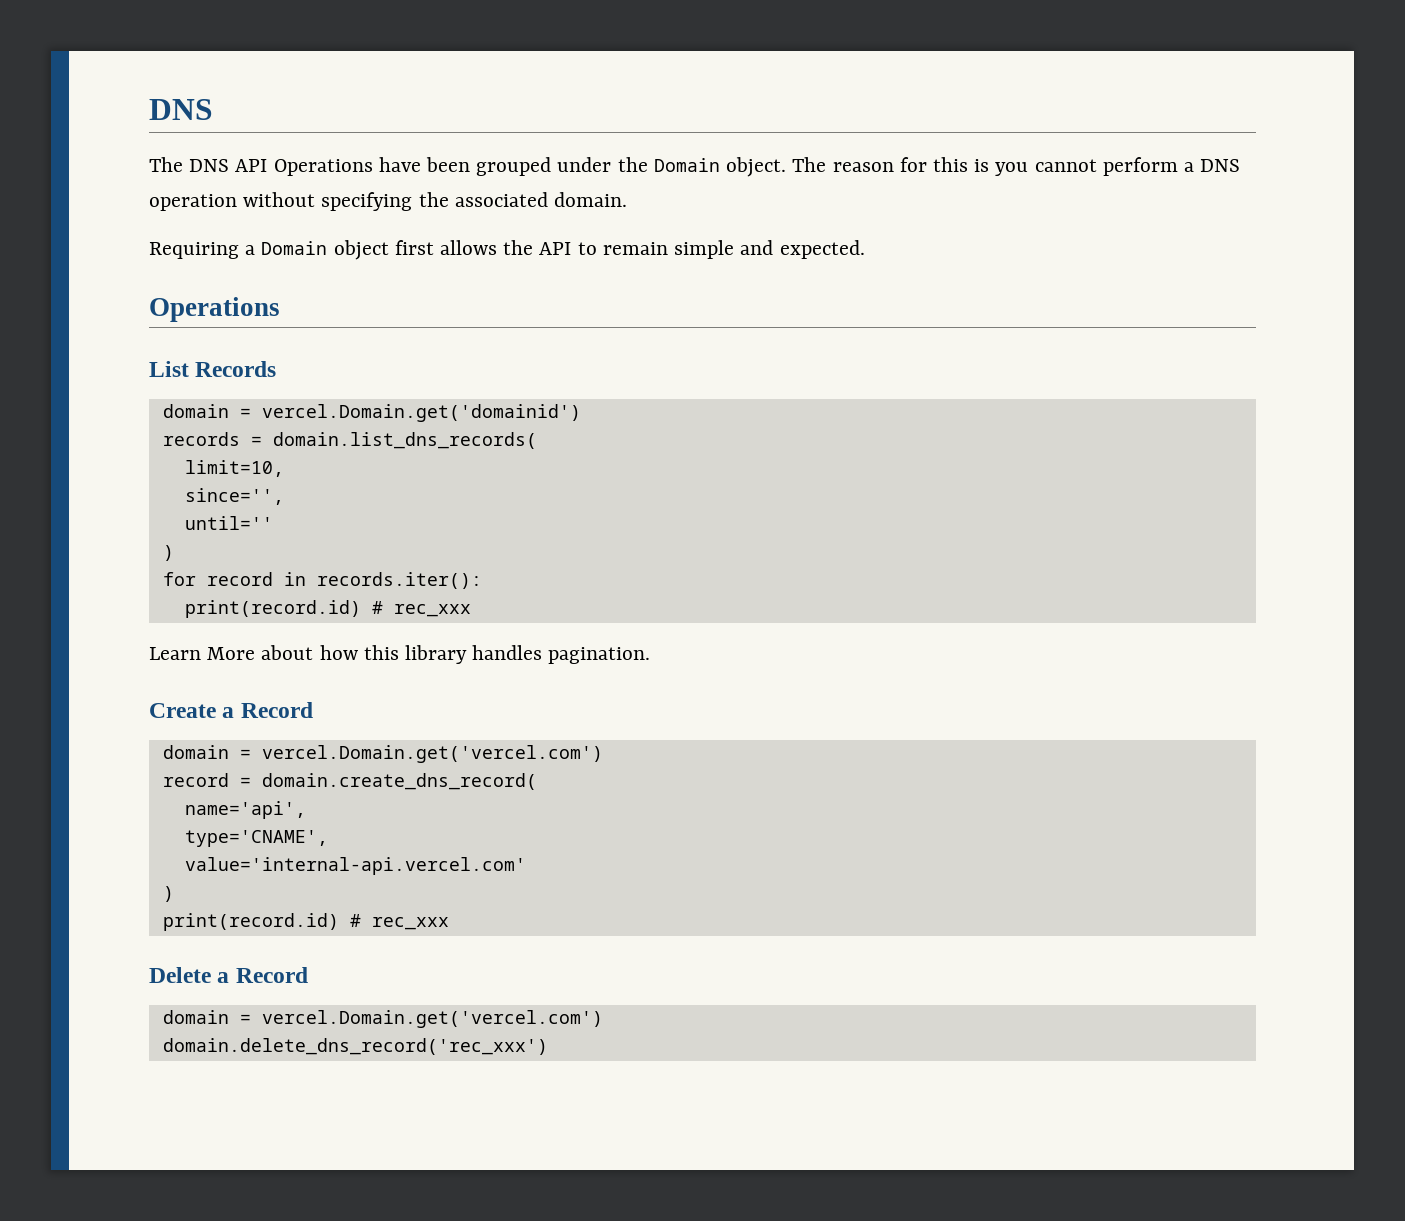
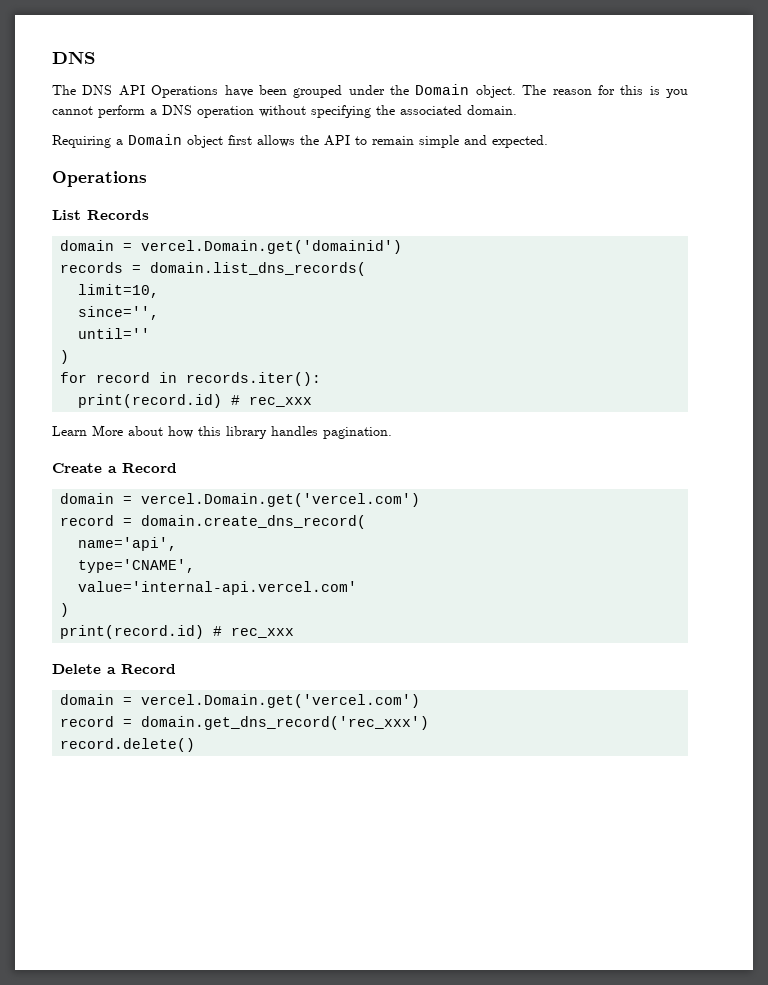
[162,1038,548,1055] domain.delete_dns_record('rec_xxx') -> [60,716,430,730] [60,738,196,752] record = domain.get_dns_record('rec_xxx') // record.delete()

